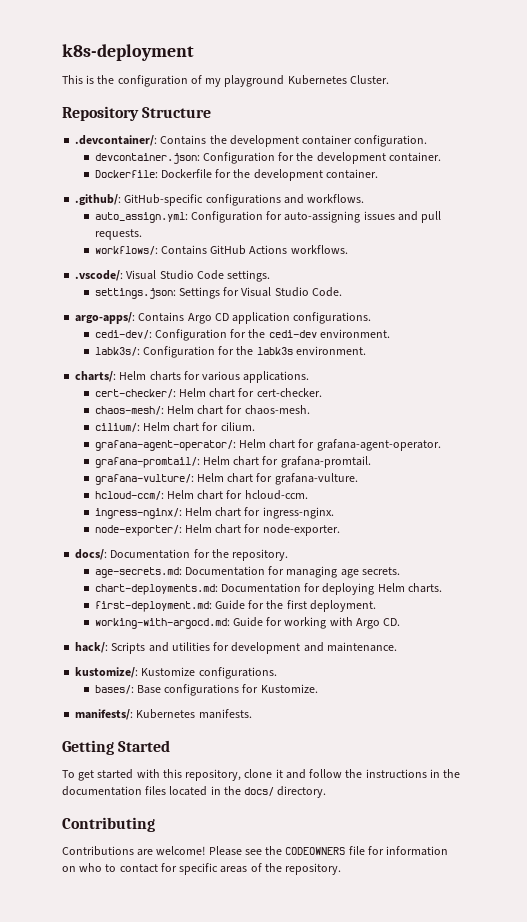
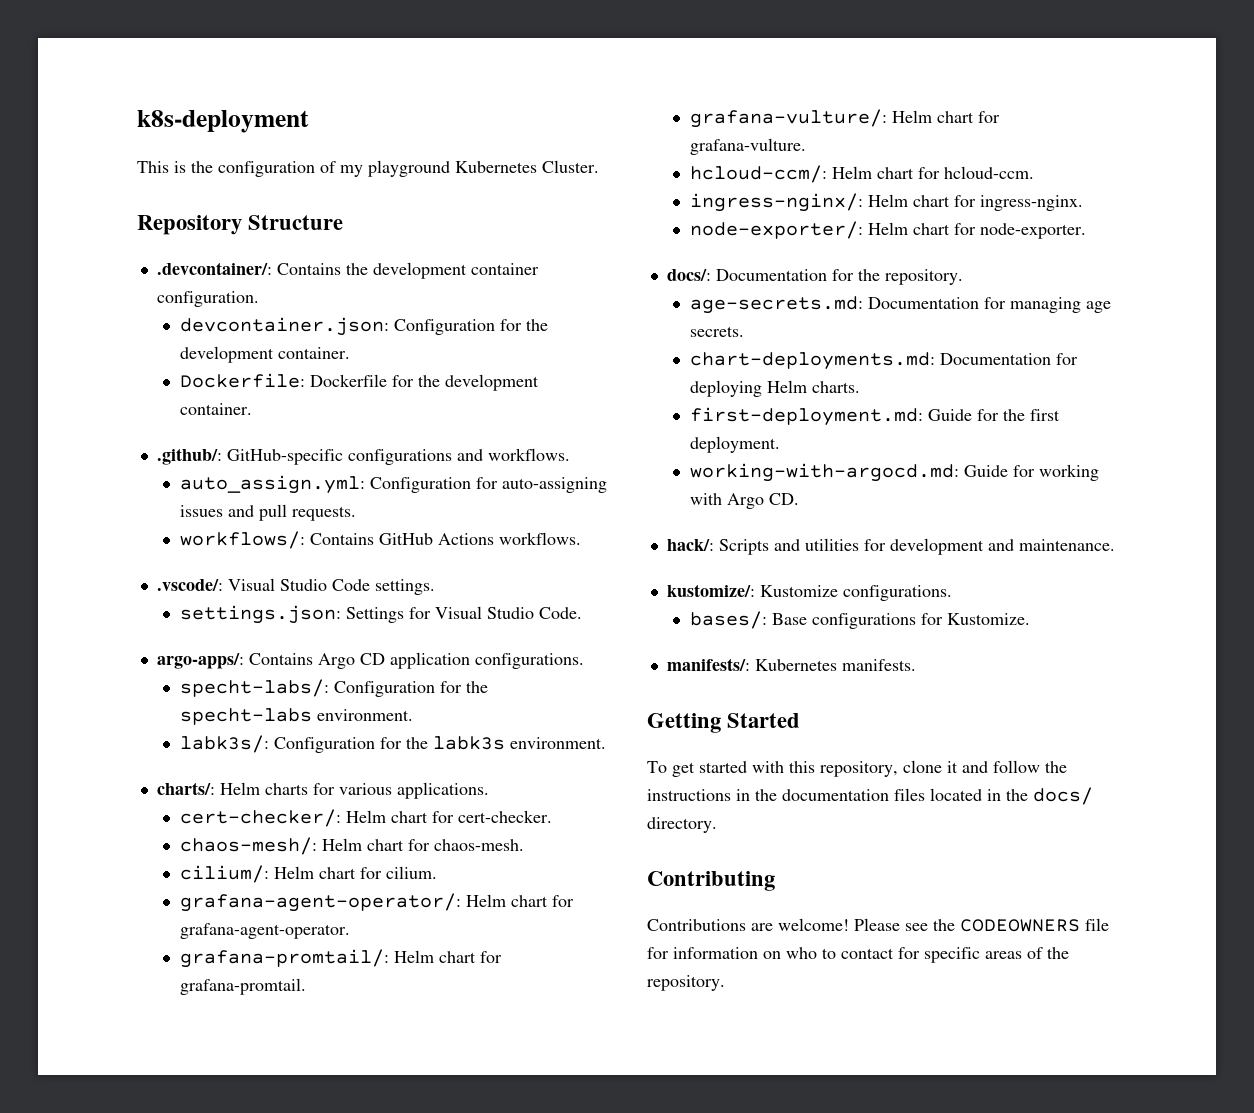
[94,329,317,341] cedi-dev/: Configuration for the cedi-dev -> [179,679,488,697] [179,708,312,725] specht-labs/: Configuration for the specht-labs

